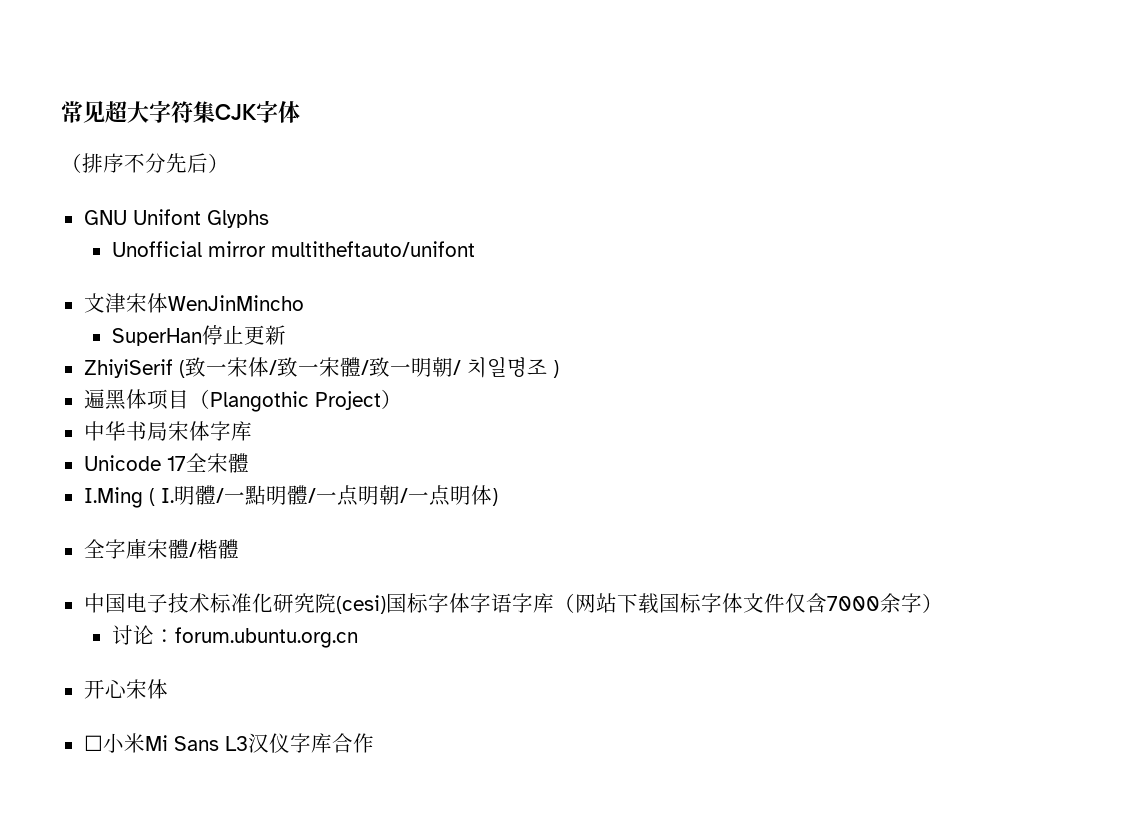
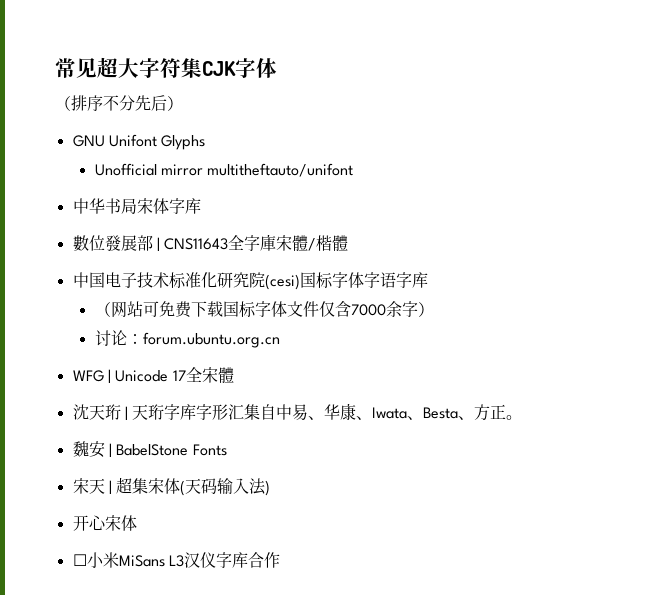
[83,293,304,313] [111,325,286,346] [83,357,559,378] [83,389,402,412] [83,421,252,441] [83,453,249,473] [83,485,498,508] 文津宋体WenJinMincho // SuperHan停止更新 // ZhiyiSerif (致一宋体/致一宋體/致一明朝/ 치일명조 ) // 遍黑体项目（Plangothic Project） // 中华书局宋体字库 // Unicode 17全宋體 // I.Ming ( I.明體/一點明體/一点明朝/一点明体) // -> [72,198,201,214] [72,235,229,251] 中华书局宋体字库 // 數位發展部 | CNS11643
[553,593,617,613] （网站 -> [94,301,192,318] // （网站可免费
(358, 637) none -> [72,367,234,383] [72,403,523,421] [72,441,227,458] [72,477,271,496] // WFG | Unicode 17全宋體 // 沈天珩 | 天珩字库字形汇集自中易、华康、Iwata、Besta、方正。 // 魏安 | BabelStone Fonts // 宋天 | 超集宋体(天码输入法)
[144,735,219,751] Mi Sans -> [118,555,165,567] MiSans

